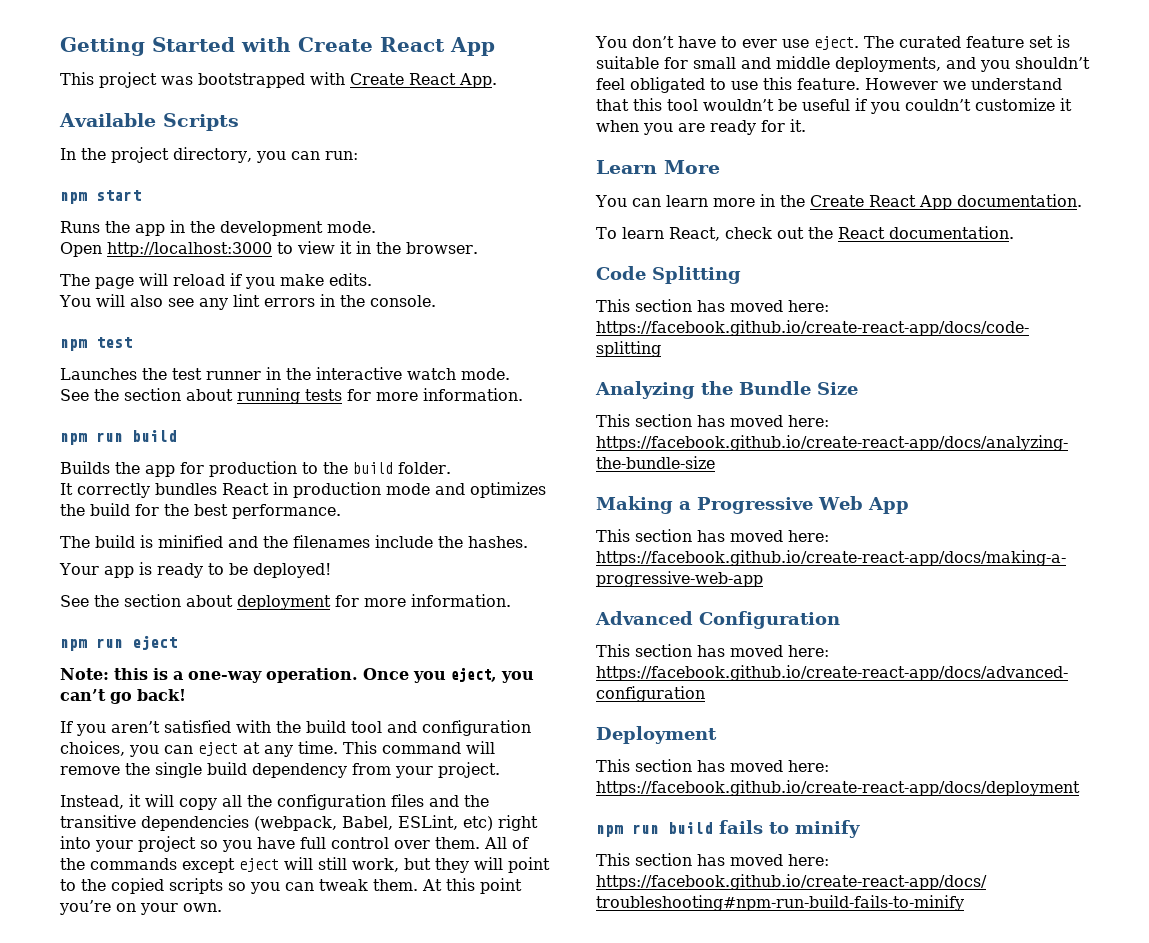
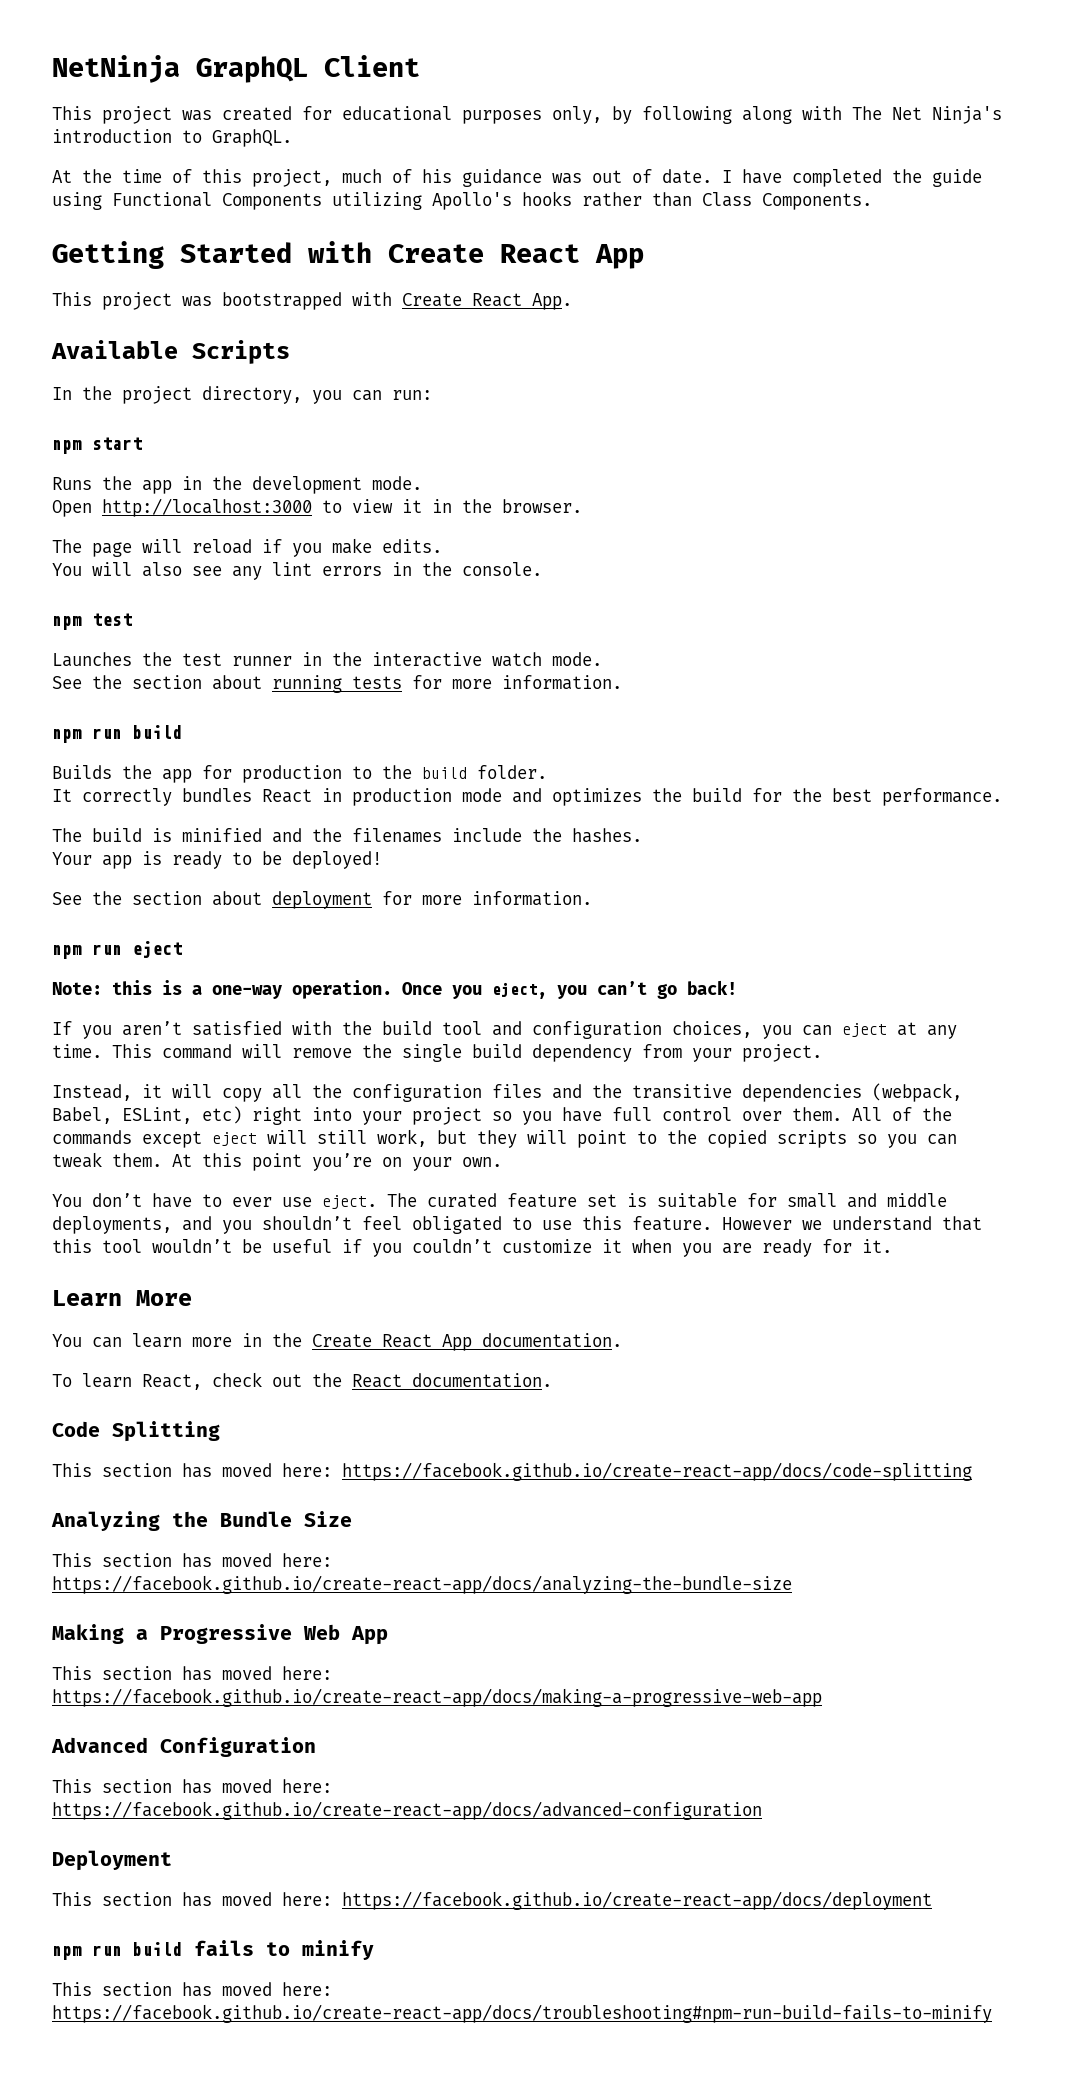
(60, 46) none -> [52,55,420,83] [52,106,1002,124] [52,129,292,147] [52,169,982,187] [52,191,872,210] NetNinja GraphQL Client // This project was created for educational purposes only, by following along with The Net Ninja's introduction to GraphQL. // At the time of this project, much of his guidance was out of date. I have completed the guide using Functional Components utilizing Apollo's hooks rather than Class Components. //

